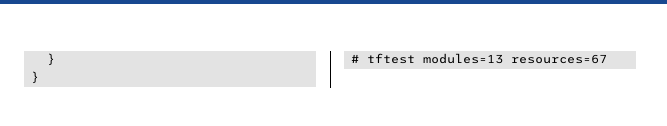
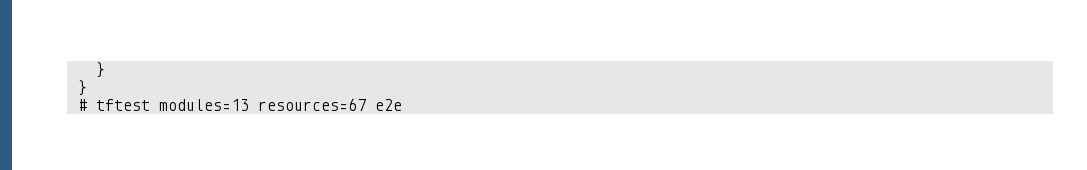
(607, 59) none -> [374,99,402,111] e2e

